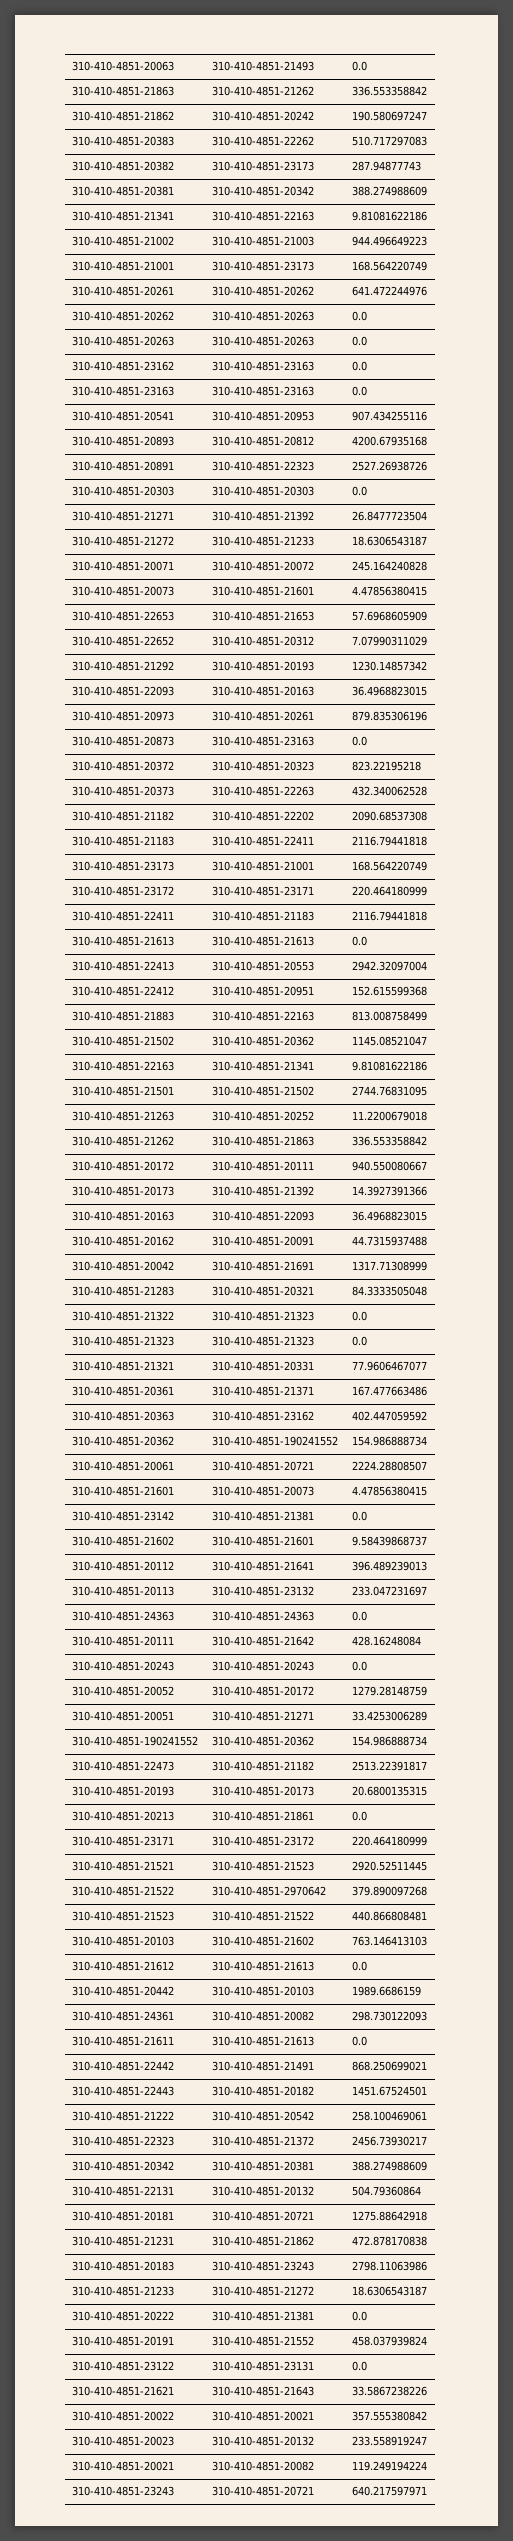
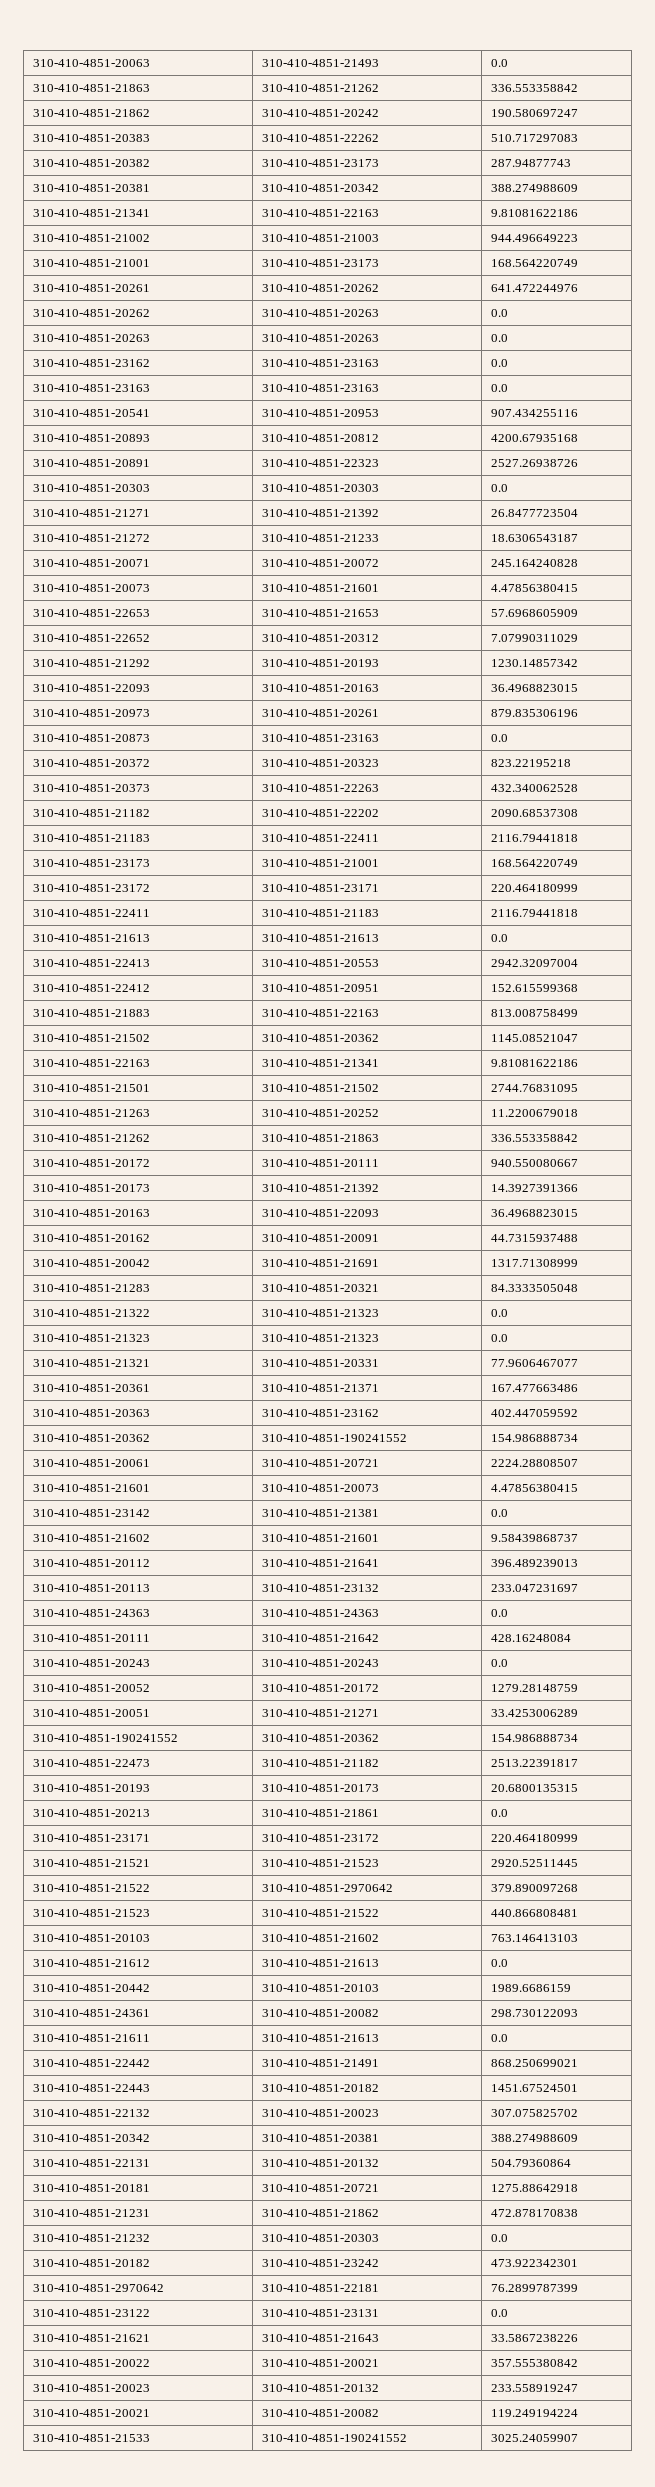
[71,2111,174,2121] [211,2111,314,2121] [351,2111,427,2121] [71,2136,174,2146] [211,2136,314,2146] [351,2136,427,2146] 310-410-4851-21222 | 310-410-4851-20542 | 258.100469061 // 310-410-4851-22323 | 310-410-4851-21372 | 2456.73930217 -> [33,2109,151,2117] [262,2109,380,2117] [491,2109,579,2117] 310-410-4851-22132 | 310-410-4851-20023 | 307.075825702
[71,2261,174,2271] [211,2261,314,2271] [351,2261,427,2271] [71,2286,174,2296] [211,2286,314,2296] [351,2286,427,2296] [71,2311,174,2321] [211,2311,314,2321] [351,2311,367,2321] [71,2336,174,2346] [211,2336,314,2346] [351,2336,427,2346] 310-410-4851-20183 | 310-410-4851-23243 | 2798.11063986 // 310-410-4851-21233 | 310-410-4851-21272 | 18.6306543187 // 310-410-4851-20222 | 310-410-4851-21381 | 0.0 // 310-410-4851-20191 | 310-410-4851-21552 | 458.037939824 -> [33,2234,151,2242] [262,2234,380,2242] [491,2234,509,2242] [33,2259,151,2267] [262,2259,380,2267] [491,2259,579,2267] [33,2284,165,2292] [262,2284,380,2292] [491,2284,579,2292] 310-410-4851-21232 | 310-410-4851-20303 | 0.0 // 310-410-4851-20182 | 310-410-4851-23242 | 473.922342301 // 310-410-4851-2970642 | 310-410-4851-22181 | 76.2899787399
[71,2486,174,2496] [211,2486,314,2496] [351,2486,427,2496] 310-410-4851-23243 | 310-410-4851-20721 | 640.217597971 -> [33,2434,151,2442] [262,2434,408,2442] [491,2434,579,2442] 310-410-4851-21533 | 310-410-4851-190241552 | 3025.24059907

